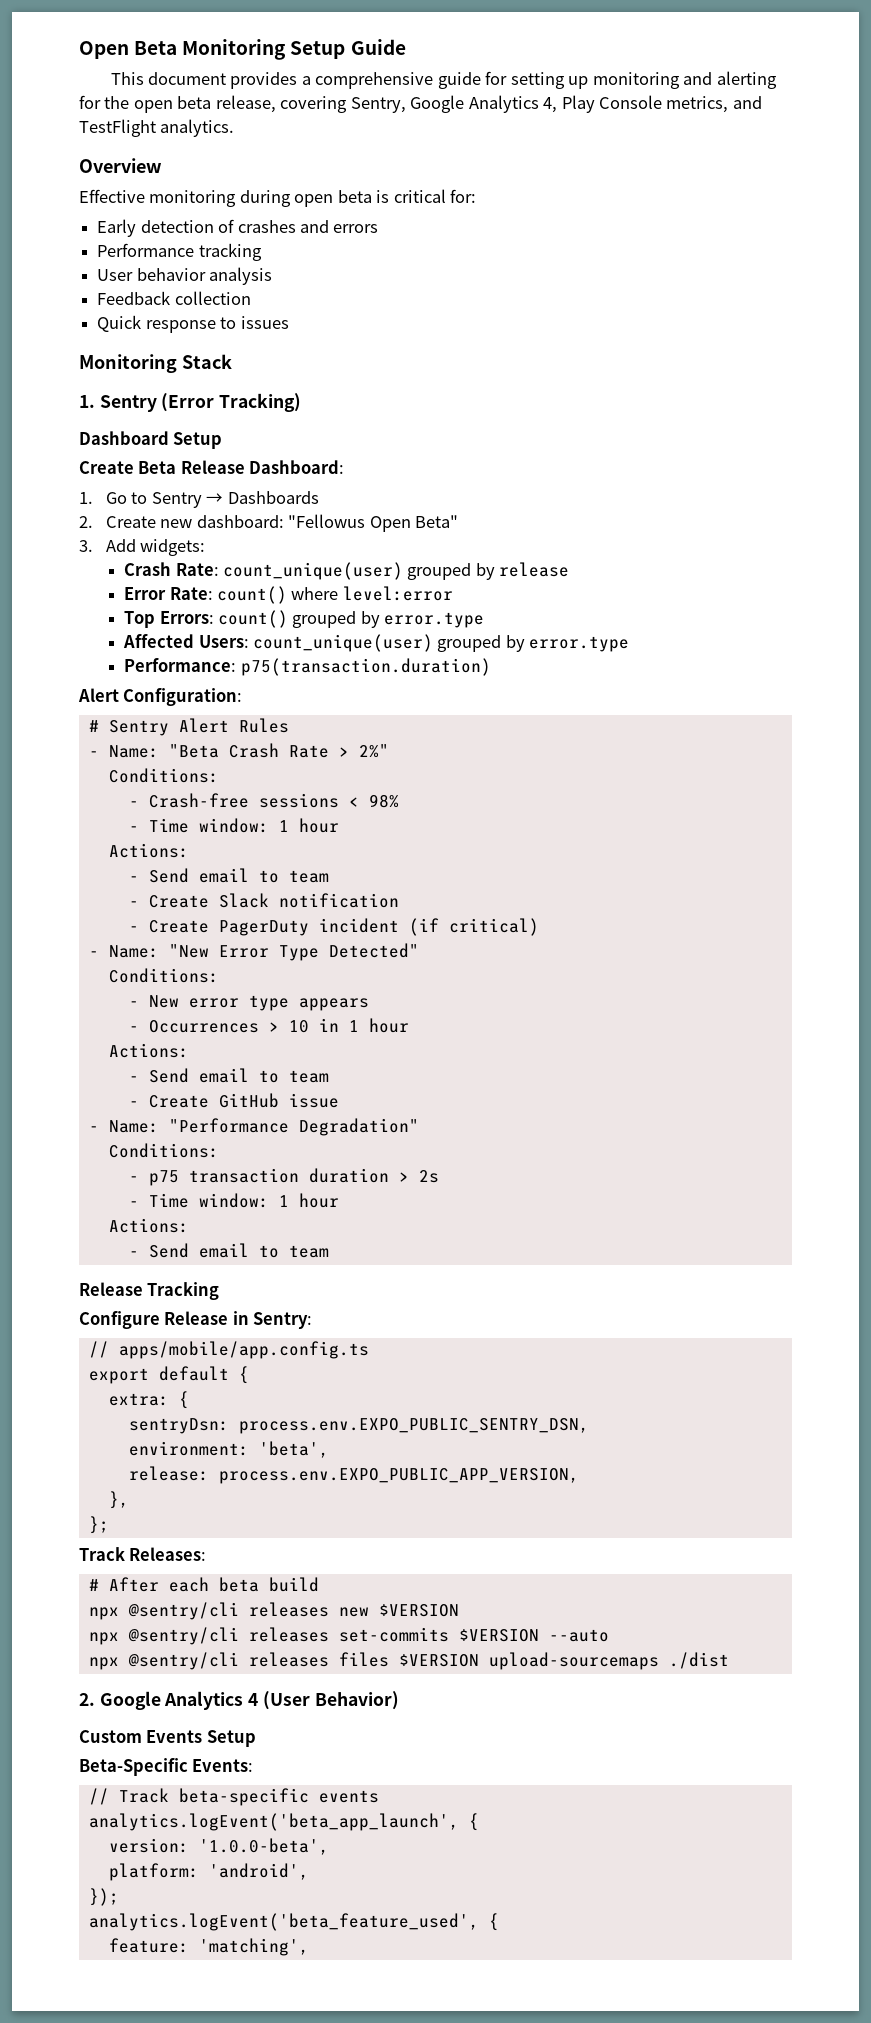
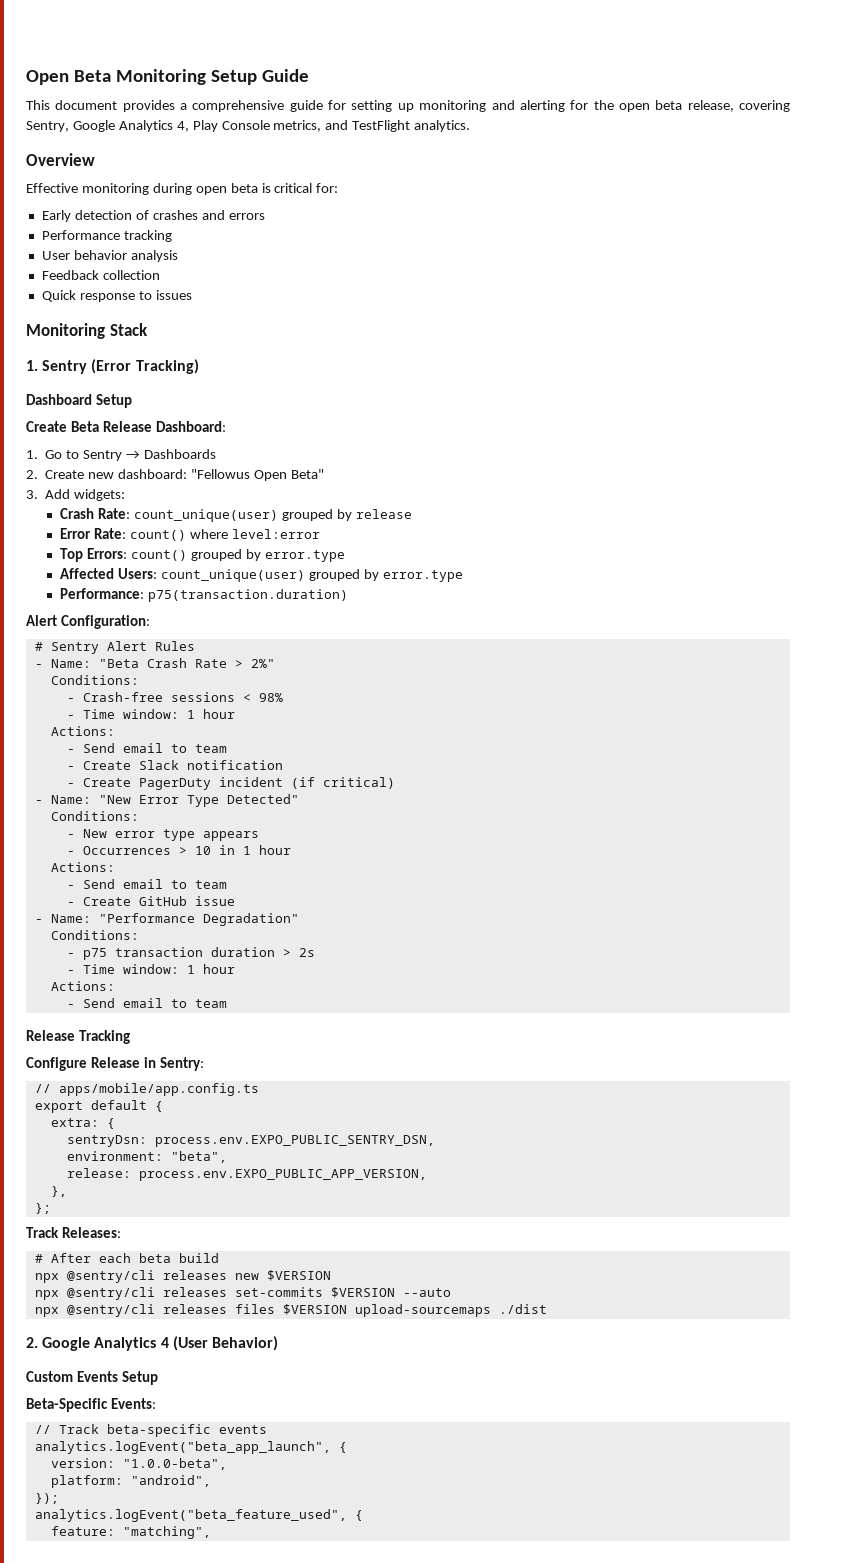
[258,1441,329,1458] 'beta', -> [170,1151,227,1163] "beta",
[88,1813,459,1831] analytics.logEvent('beta_app_launch', -> [34,1441,331,1454] analytics.logEvent("beta_app_launch",
[198,1838,329,1855] '1.0.0-beta', -> [122,1458,227,1470] "1.0.0-beta",
[208,1863,309,1880] 'android', -> [130,1475,211,1487] "android",
[88,1913,479,1931] analytics.logEvent('beta_feature_used', -> [34,1509,347,1522] analytics.logEvent("beta_feature_used",
[198,1938,309,1956] 'matching', -> [122,1526,211,1539] "matching",

